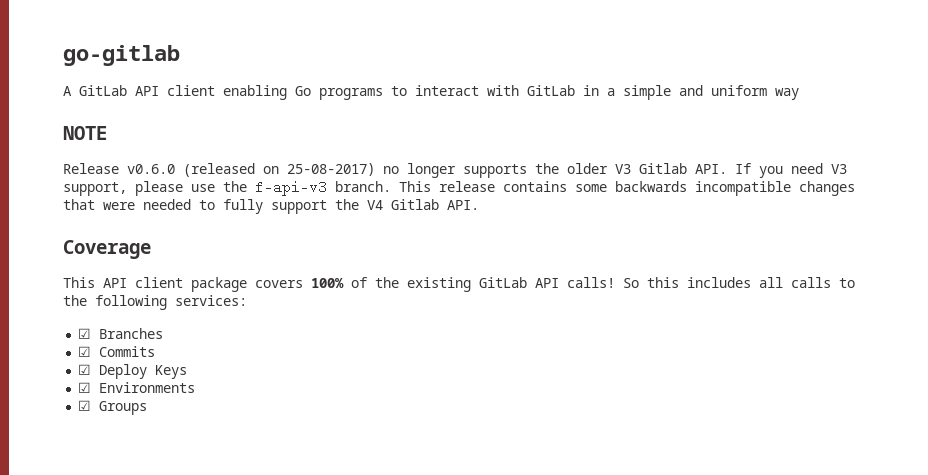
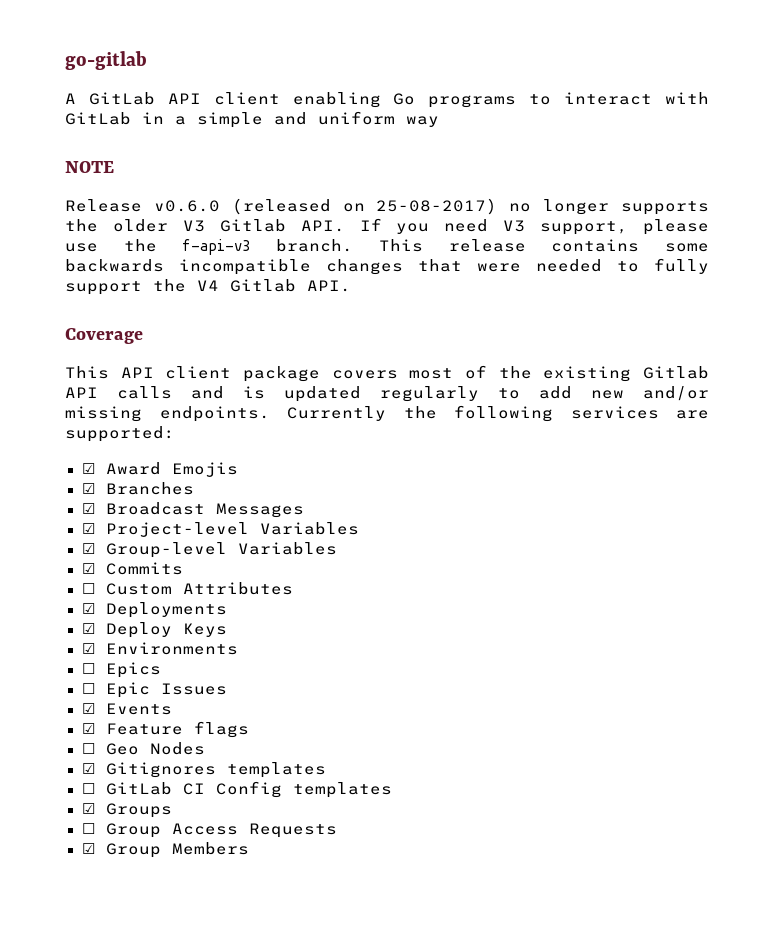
[311,278,344,288] 100% -> [409,368,454,379] most
[479,277,855,288] [63,295,247,310] [78,328,164,339] [78,346,156,357] GitLab API calls! So this includes all calls to the following services: // ☑ Branches // ☑ Commits -> [643,366,709,379] [65,386,709,402] [65,405,709,422] [65,426,175,442] [81,462,238,477] [81,482,194,495] [81,502,304,518] [81,522,359,537] [81,542,337,558] [81,562,183,575] [81,582,293,595] [81,602,227,618] Gitlab API calls and is updated regularly to add new and/or missing endpoints. Currently the following services are supported: // ☑ Award Emojis // ☑ Branches // ☑ Broadcast Messages // ☑ Project-level Variables // ☑ Group-level Variables // ☑ Commits // ☐ Custom Attributes // ☑ Deployments
[78,400,148,415] ☑ Groups -> [81,662,161,678] [81,682,227,698] [81,703,172,715] [81,721,249,738] [81,742,205,755] [81,762,326,778] [81,781,392,798] [81,803,172,818] [81,823,337,838] [81,842,249,858] ☐ Epics // ☐ Epic Issues // ☑ Events // ☑ Feature flags // ☐ Geo Nodes // ☑ Gitignores templates // ☐ GitLab CI Config templates // ☑ Groups // ☐ Group Access Requests // ☑ Group Members

